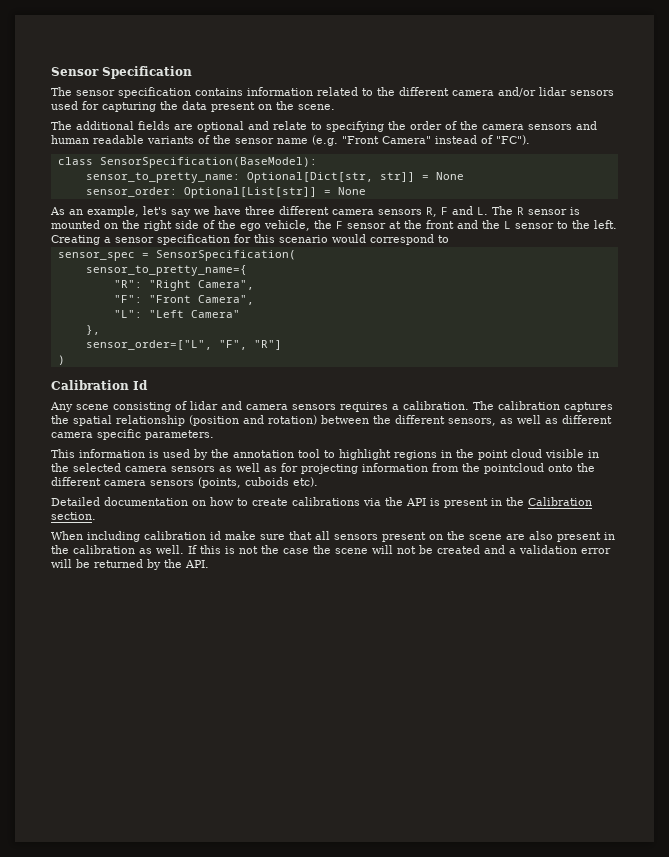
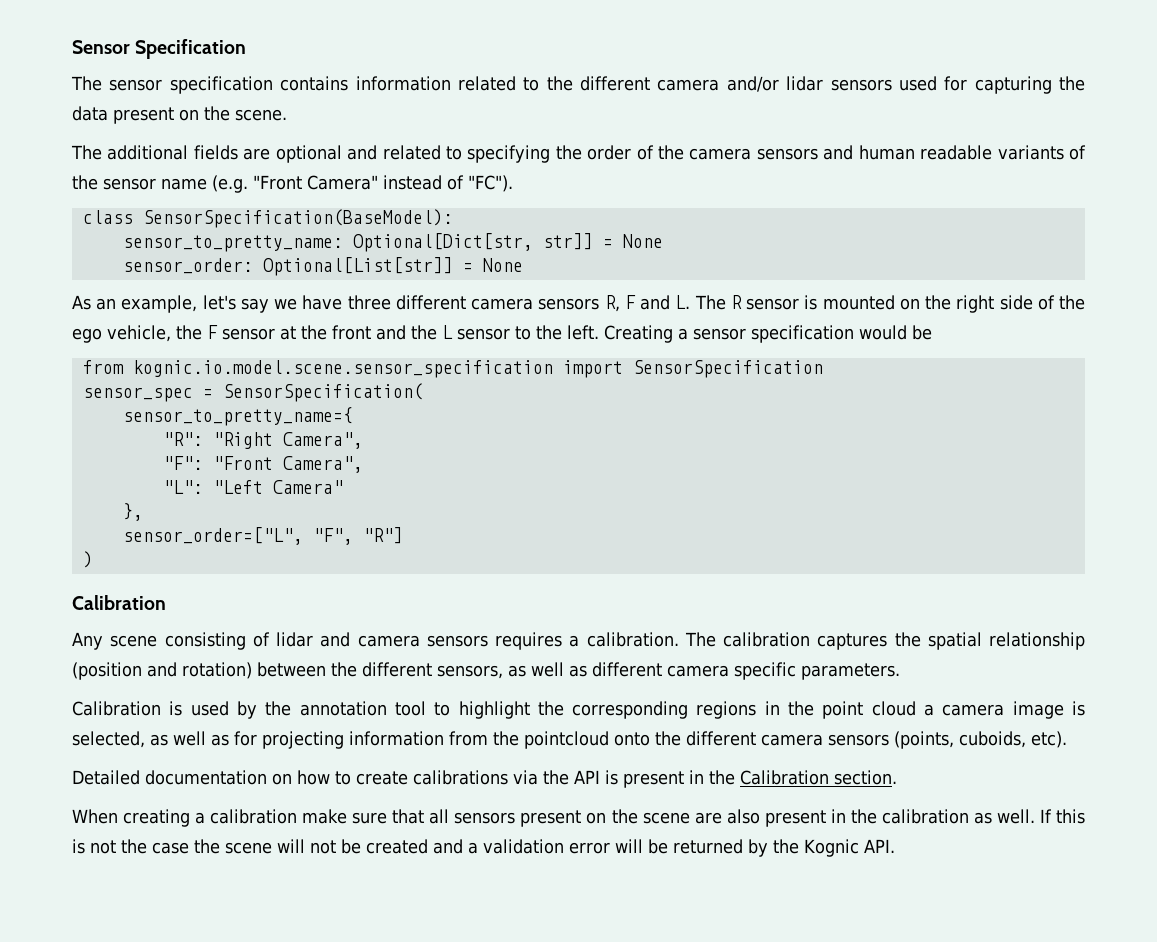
[273,121,307,130] relate -> [382,145,441,160] related
[234,234,449,245] for this scenario would correspond to -> [859,325,932,340] [82,360,823,378] would be // from kognic.io.model.scene.sensor_specification import SensorSpecification
[133,380,148,390] Id -> (166, 602) none
[51,449,145,458] This information -> [72,701,161,716] Calibration
(391, 454) none -> [537,701,689,719] the corresponding
[545,449,599,458] [51,463,215,472] visible in the selected camera sensors -> [924,701,1085,719] [72,731,145,748] a camera image is selected,
[245,477,289,486] cuboids -> [959,731,1026,748] cuboids,
[87,531,221,542] including calibration id -> [123,809,298,827] creating a calibration
(182, 563) none -> [804,839,859,857] Kognic

